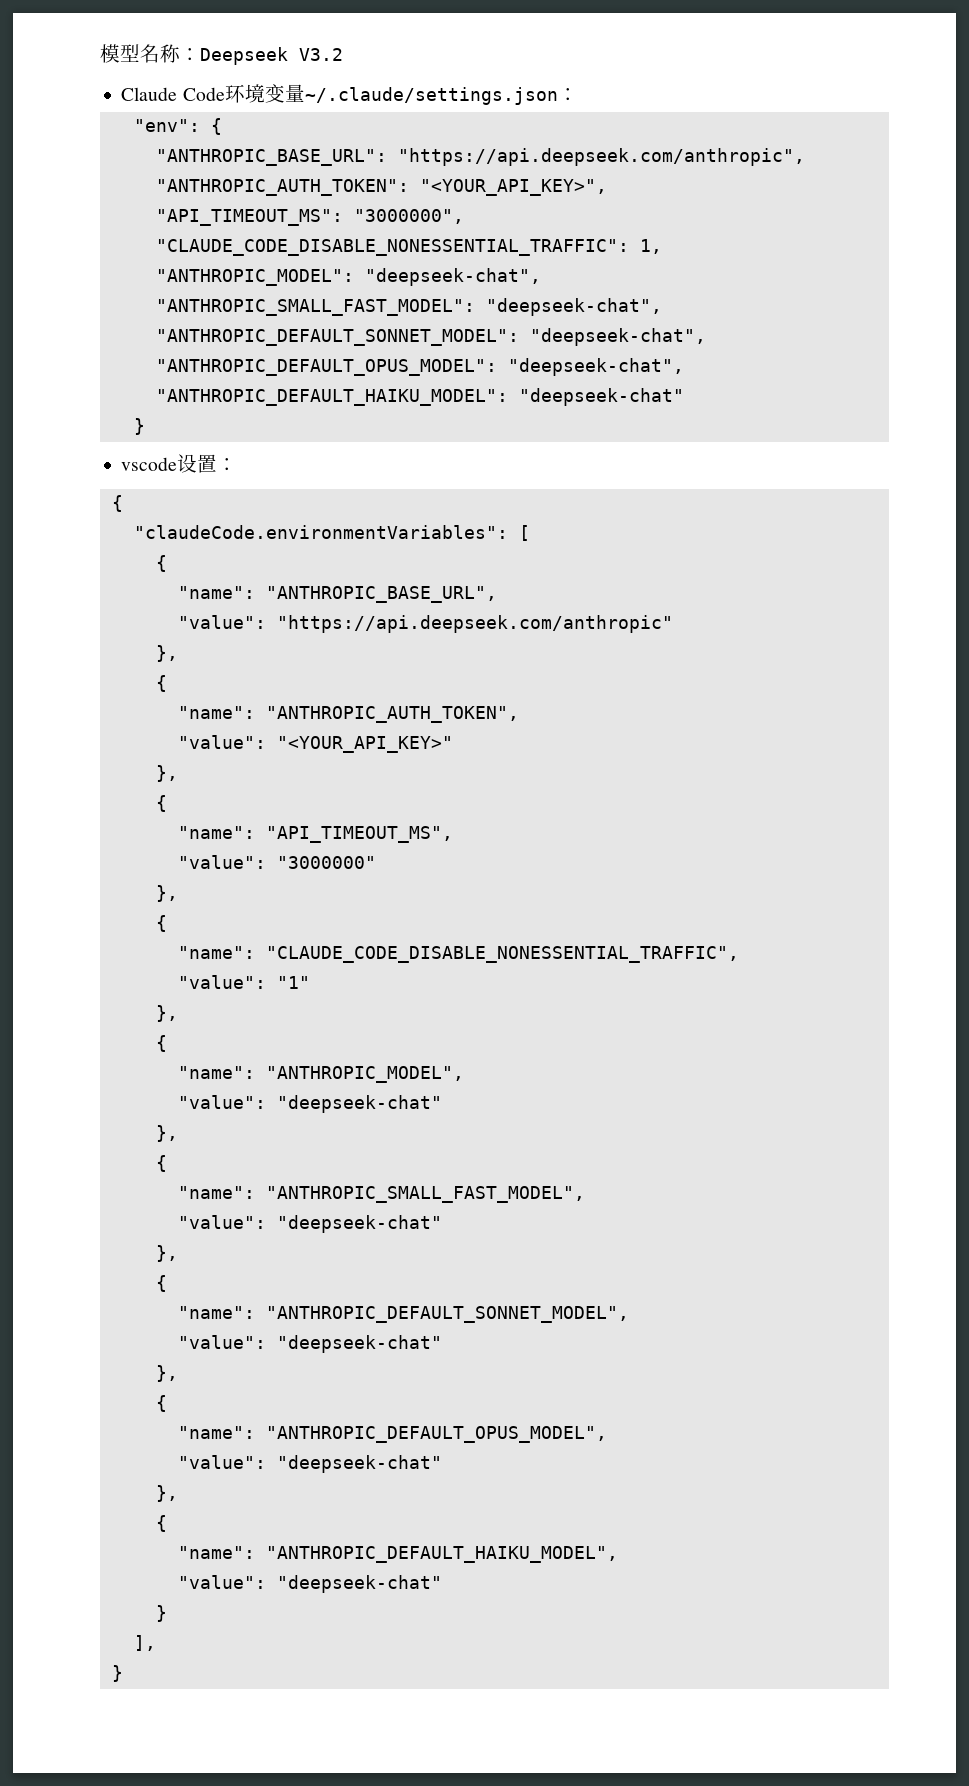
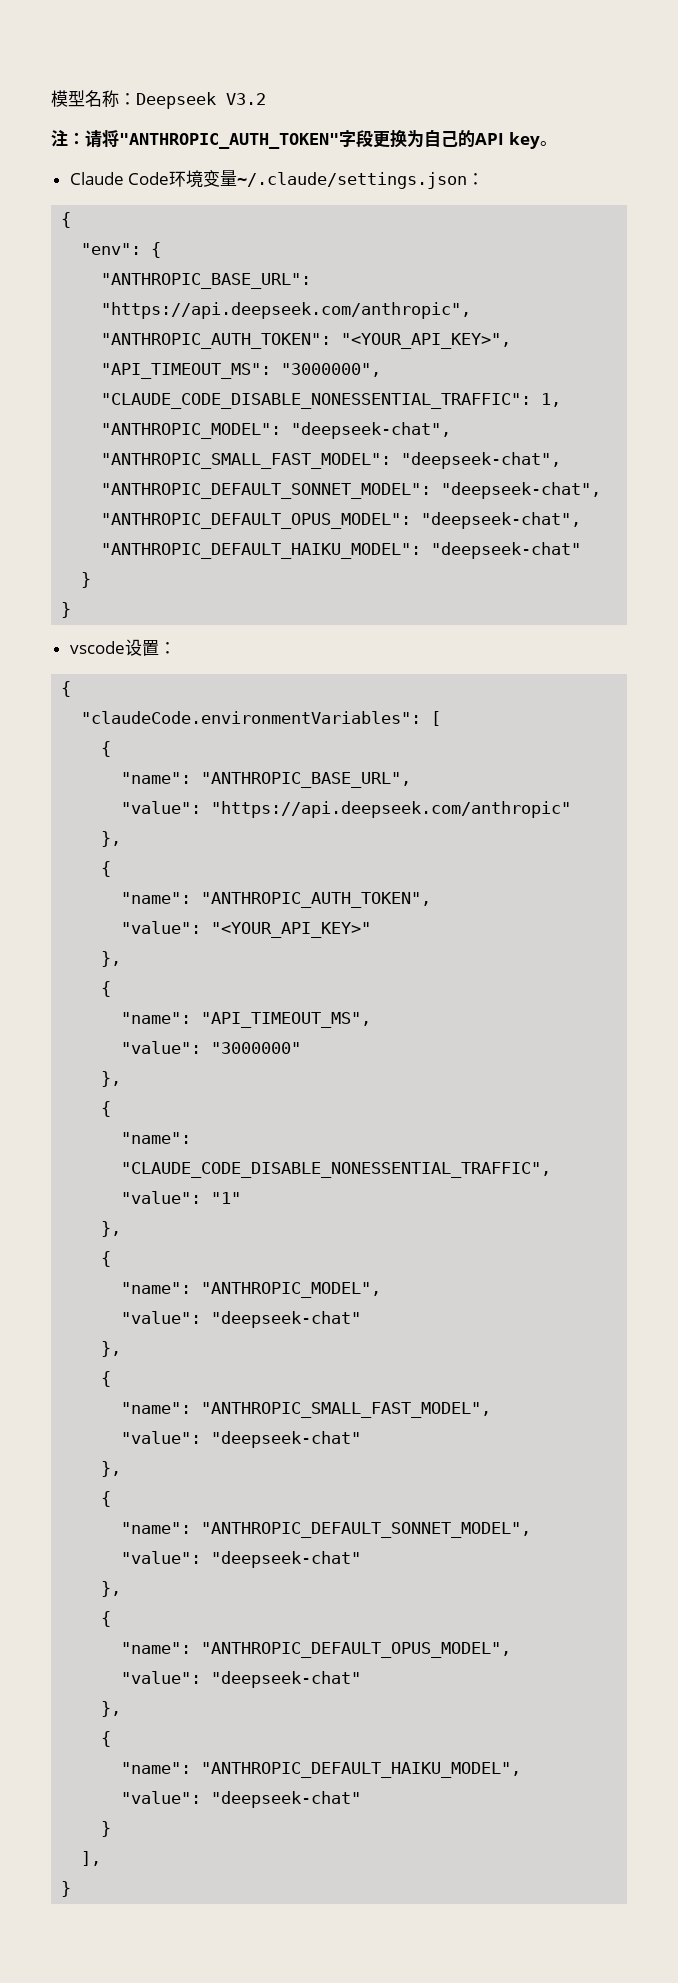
(343, 54) none -> [51,129,557,149] // 注：请将"ANTHROPIC_AUTH_TOKEN"字段更换为自己的API key。
(578, 94) none -> [61,212,72,228] // {
(145, 426) none -> [61,602,72,618] // }

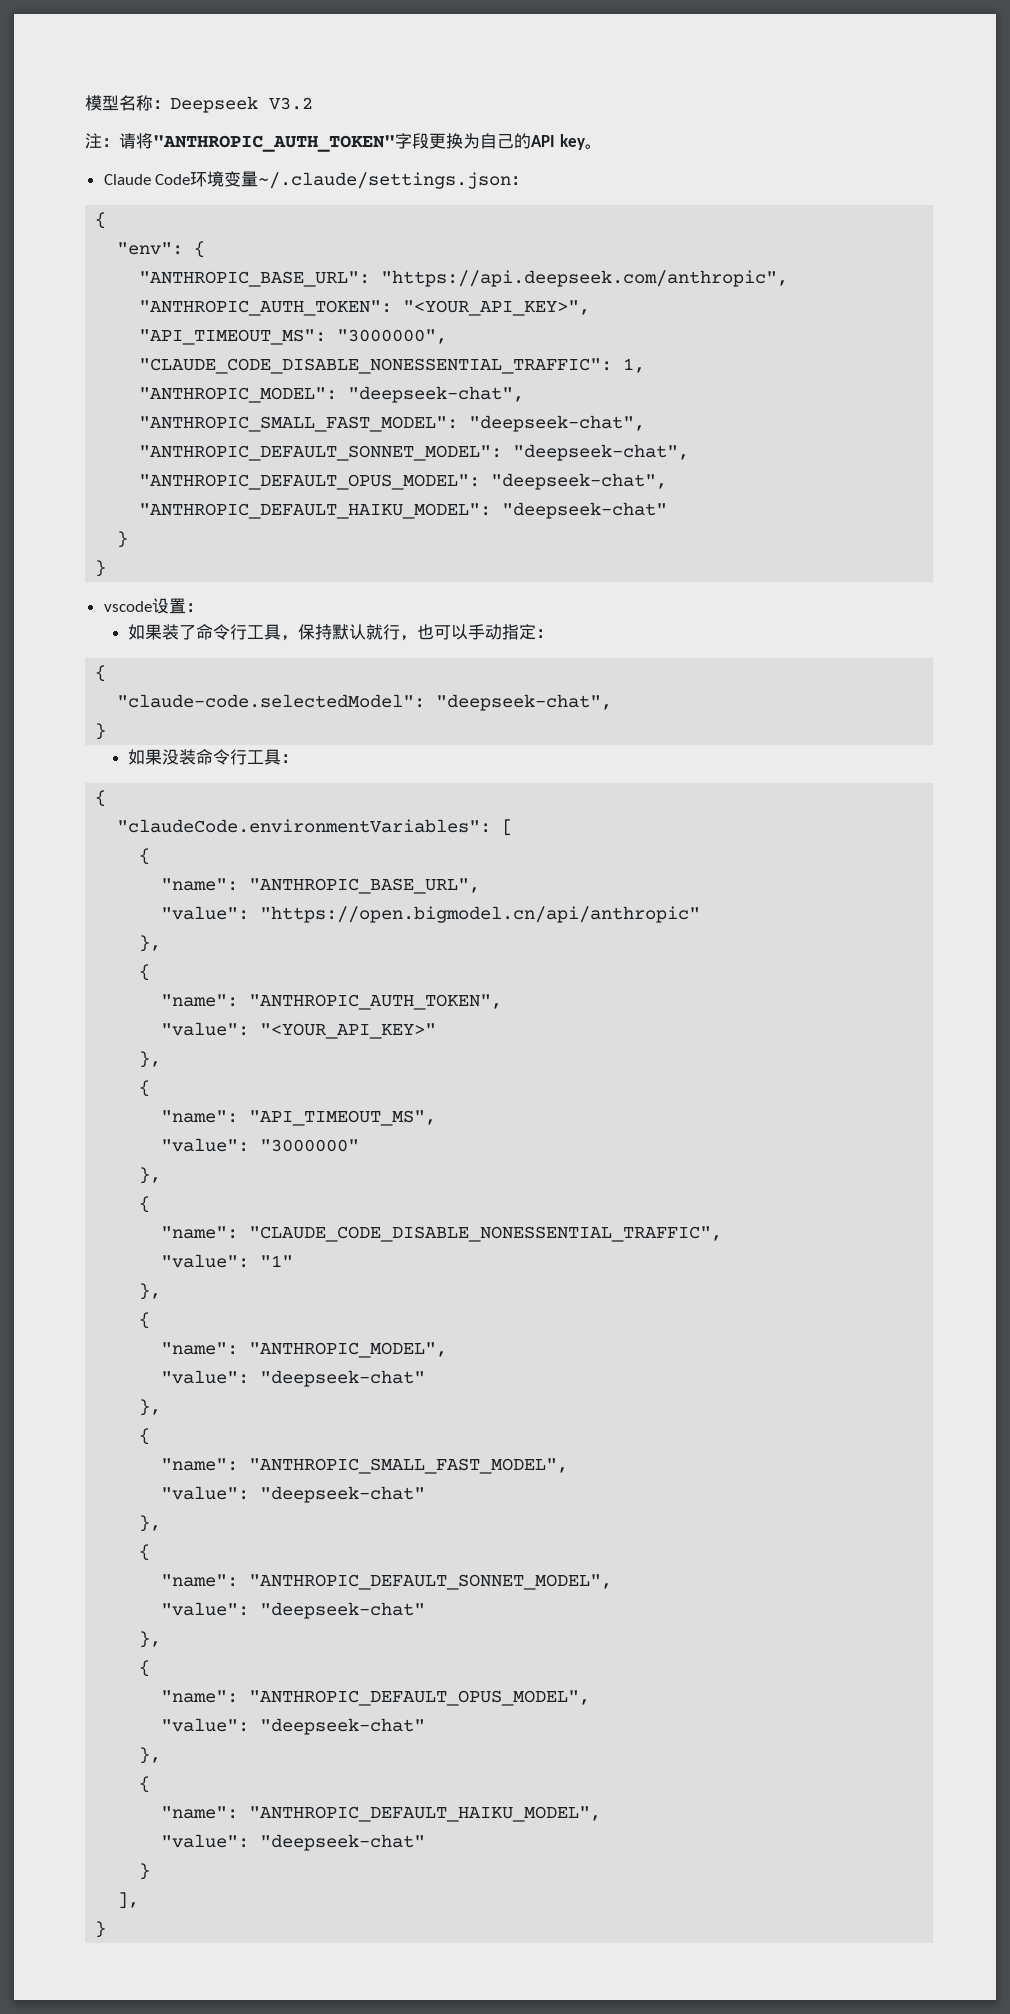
(176, 648) none -> [128,624,554,641] [95,665,107,682] [117,694,613,711] [95,723,107,740] [128,749,299,765] // 如果装了命令行工具，保持默认就行，也可以手动指定： // { // "claude-code.selectedModel": "deepseek-chat", // } // 如果没装命令行工具：
[211,801,572,818] "https://api.deepseek.com/anthropic" -> [260,906,701,923] "https://open.bigmodel.cn/api/anthropic"

